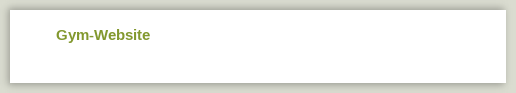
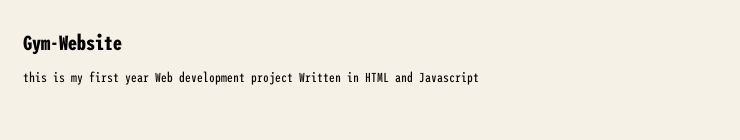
(150, 36) none -> [23,71,479,85] // this is my first year Web development project Written in HTML and Javascript

